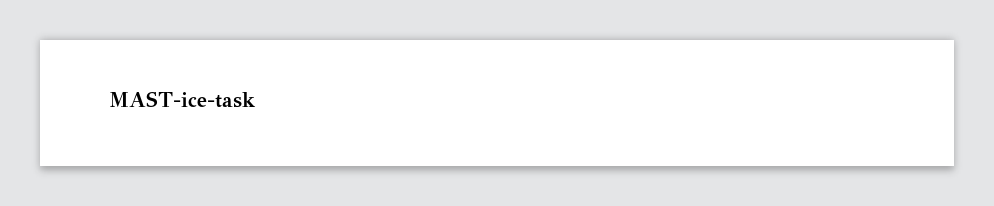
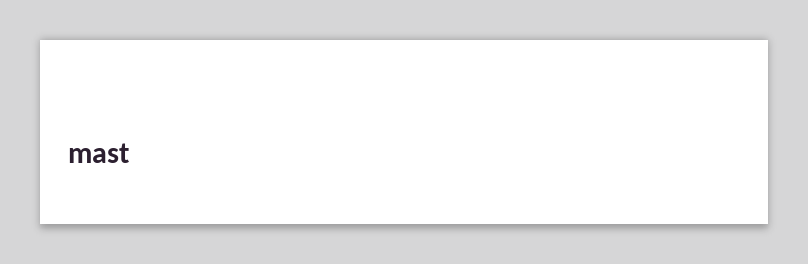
[109,91,256,108] MAST-ice-task -> [68,143,129,163] mast

